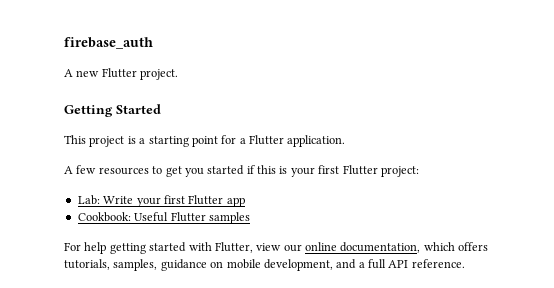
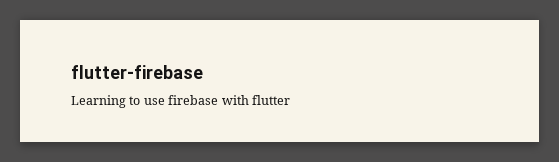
[64,37,153,49] [64,68,179,80] [64,104,161,117] [64,135,346,147] [64,165,419,177] [77,195,245,207] [77,212,250,224] [64,242,489,254] [64,259,465,271] firebase_auth // A new Flutter project. // Getting Started // This project is a starting point for a Flutter application. // A few resources to get you started if this is your first Flutter project: // Lab: Write your first Flutter app // Cookbook: Useful Flutter samples // For help getting started with Flutter, view our online documentation, which offers tutorials, samples, guidance on mobile development, and a full API reference. -> [71,65,203,79] [71,95,290,108] flutter-firebase // Learning to use firebase with flutter

